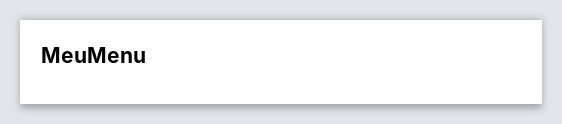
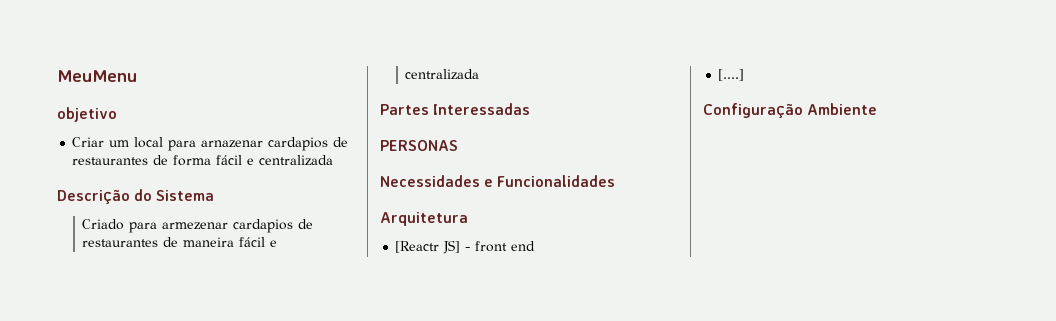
(146, 55) none -> [57,107,117,122] [72,137,349,151] [72,155,334,166] [57,189,215,204] [82,219,314,233] [82,237,278,247] [405,69,480,80] [380,103,531,115] [380,140,458,151] [380,175,616,187] [380,212,468,226] [395,240,536,254] [718,69,745,81] [703,103,878,118] // objetivo // Criar um local para arnazenar cardapios de restaurantes de forma fácil e centralizada // Descrição do Sistema // Criado para armezenar cardapios de restaurantes de maneira fácil e centralizada // Partes Interessadas // PERSONAS // Necessidades e Funcionalidades // Arquitetura // [Reactr JS] - front end // [....] // Configuração Ambiente

